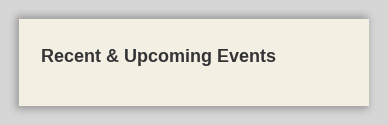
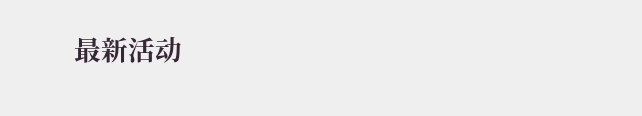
[41,49,276,66] Recent & Upcoming Events -> [74,36,182,63] 最新活动

